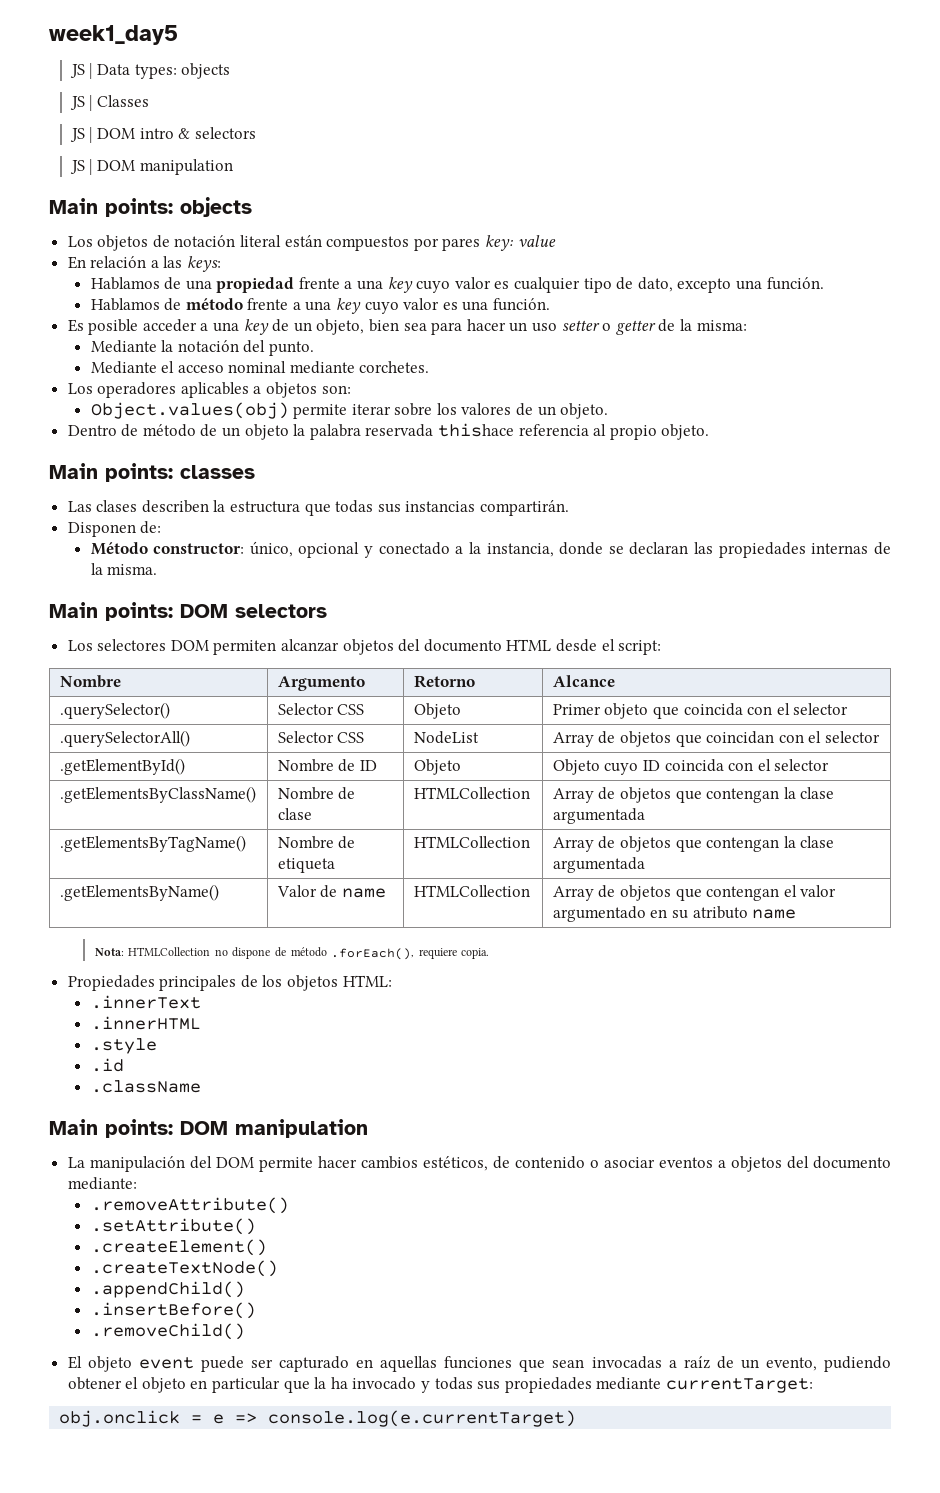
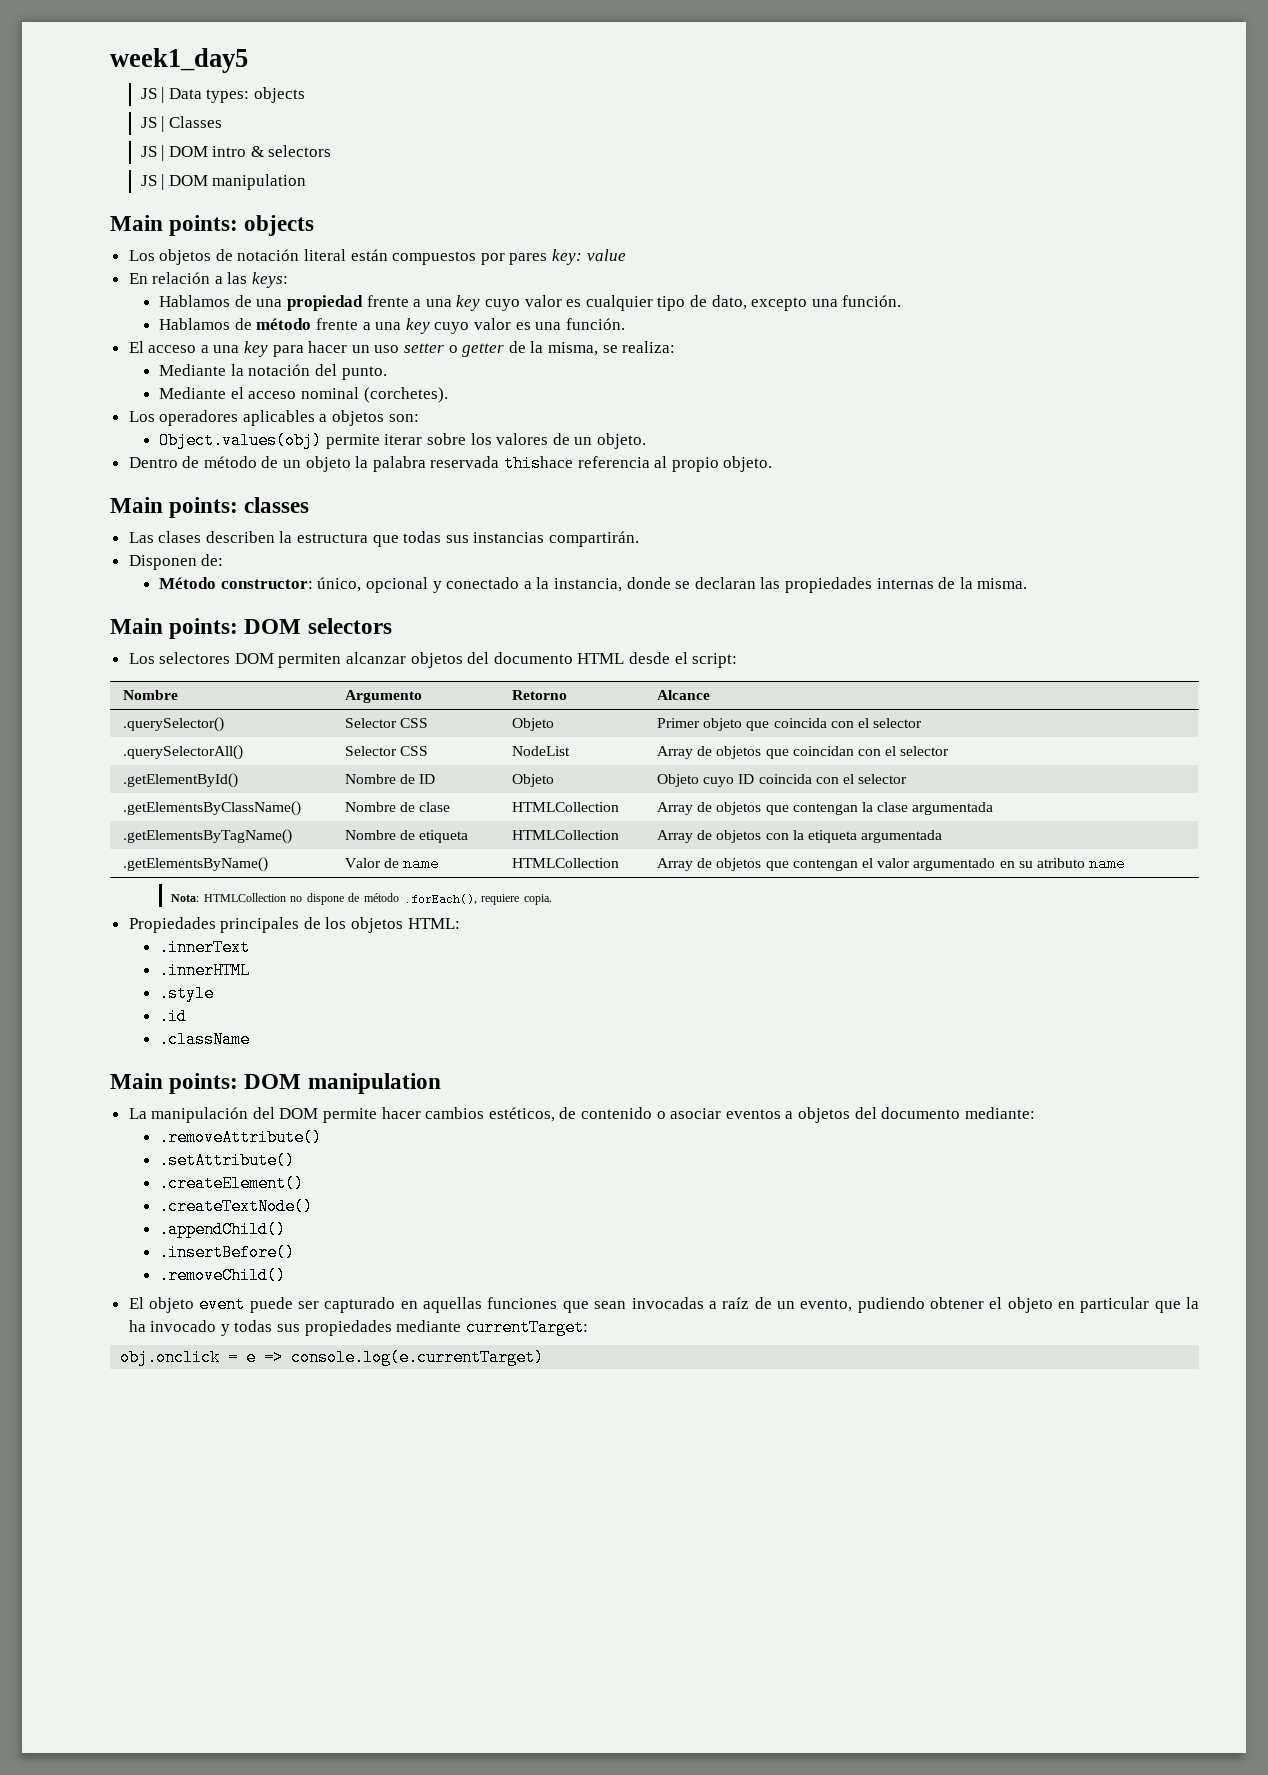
[67,319,427,335] Es posible acceder a una key de un objeto, bien sea -> [128,341,269,357] El acceso a una key
[696,320,747,331] misma: -> [547,341,676,356] misma, se realiza:
[289,361,430,374] mediante corchetes. -> [363,387,448,403] (corchetes).
[675,836,835,852] que contengan la clase -> [765,830,857,843] con la etiqueta

